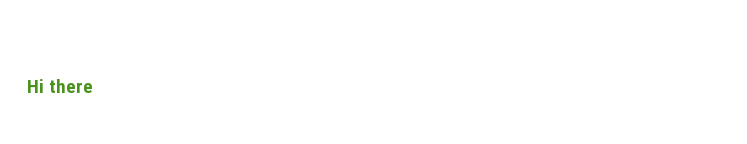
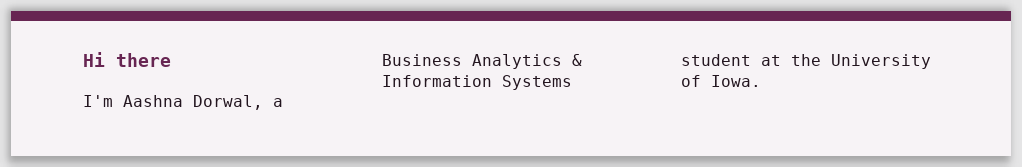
(94, 86) none -> [83,95,283,110] [382,54,582,69] [382,75,572,90] [681,54,931,69] [681,75,761,87] // I'm Aashna Dorwal, a Business Analytics & Information Systems student at the University of Iowa.

